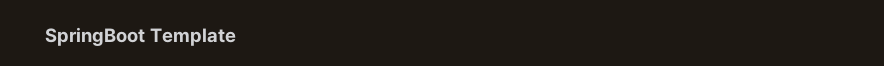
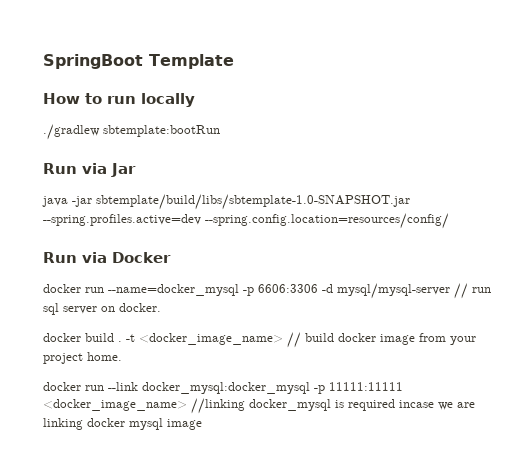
(237, 37) none -> [43,93,195,107] [43,124,220,140] [43,163,136,177] [42,194,410,210] [43,213,449,229] [43,252,171,263] [43,283,491,299] [43,303,161,315] [43,332,476,348] [43,352,122,364] [43,382,403,394] [43,398,475,414] [43,418,202,430] // How to run locally // ./gradlew sbtemplate:bootRun // Run via Jar // java -jar sbtemplate/build/libs/sbtemplate-1.0-SNAPSHOT.jar --spring.profiles.active=dev --spring.config.location=resources/config/ // Run via Docker // docker run --name=docker_mysql -p 6606:3306 -d mysql/mysql-server // run sql server on docker. // docker build . -t <docker_image_name> // build docker image from your project home. // docker run --link docker_mysql:docker_mysql -p 11111:11111 <docker_image_name> //linking docker_mysql is required incase we are linking docker mysql image

